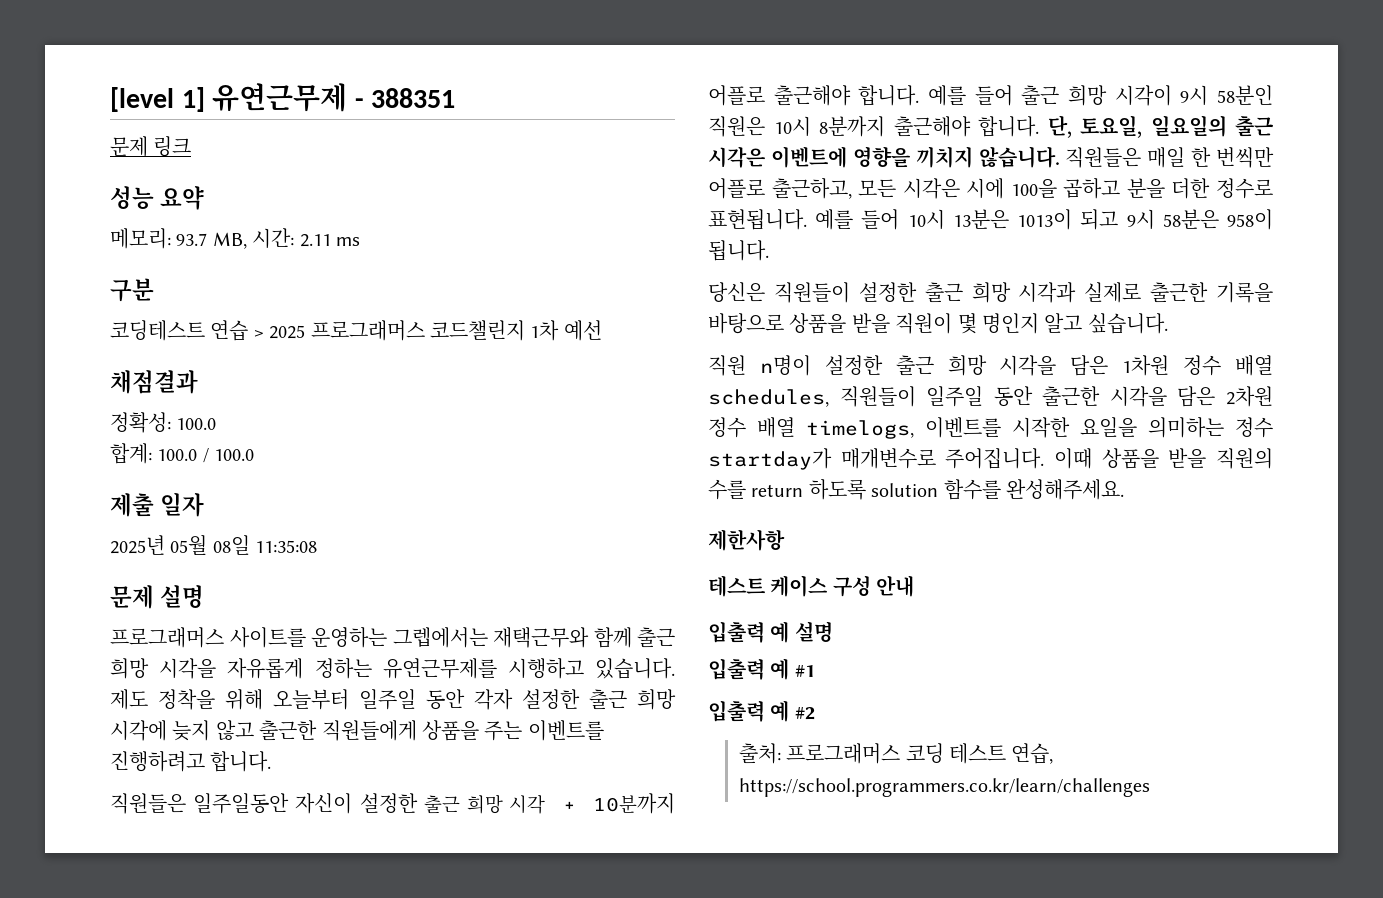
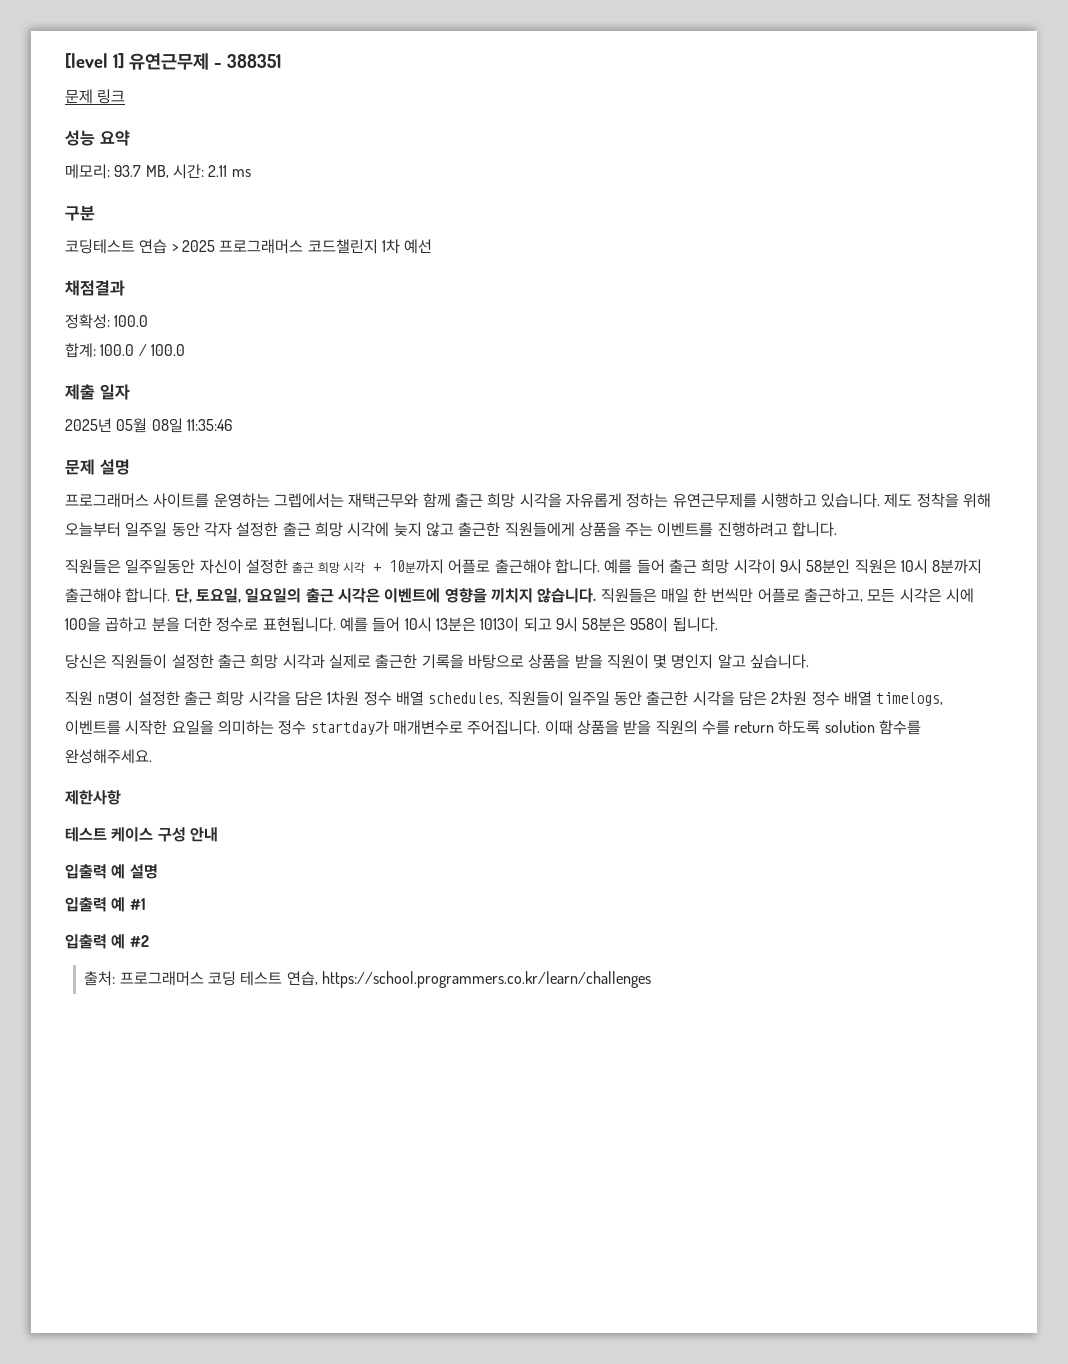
[255,540,318,553] 11:35:08 -> [186,419,232,431] 11:35:46

